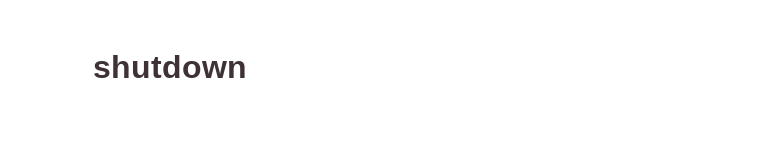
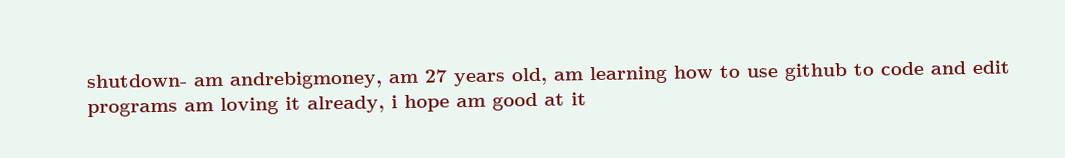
[93,55,247,78] shutdown -> [86,60,1010,90] [87,92,587,118] shutdown- am andrebigmoney, am 27 years old, am learning how to use github to code and edit programs am loving it already, i hope am good at it

